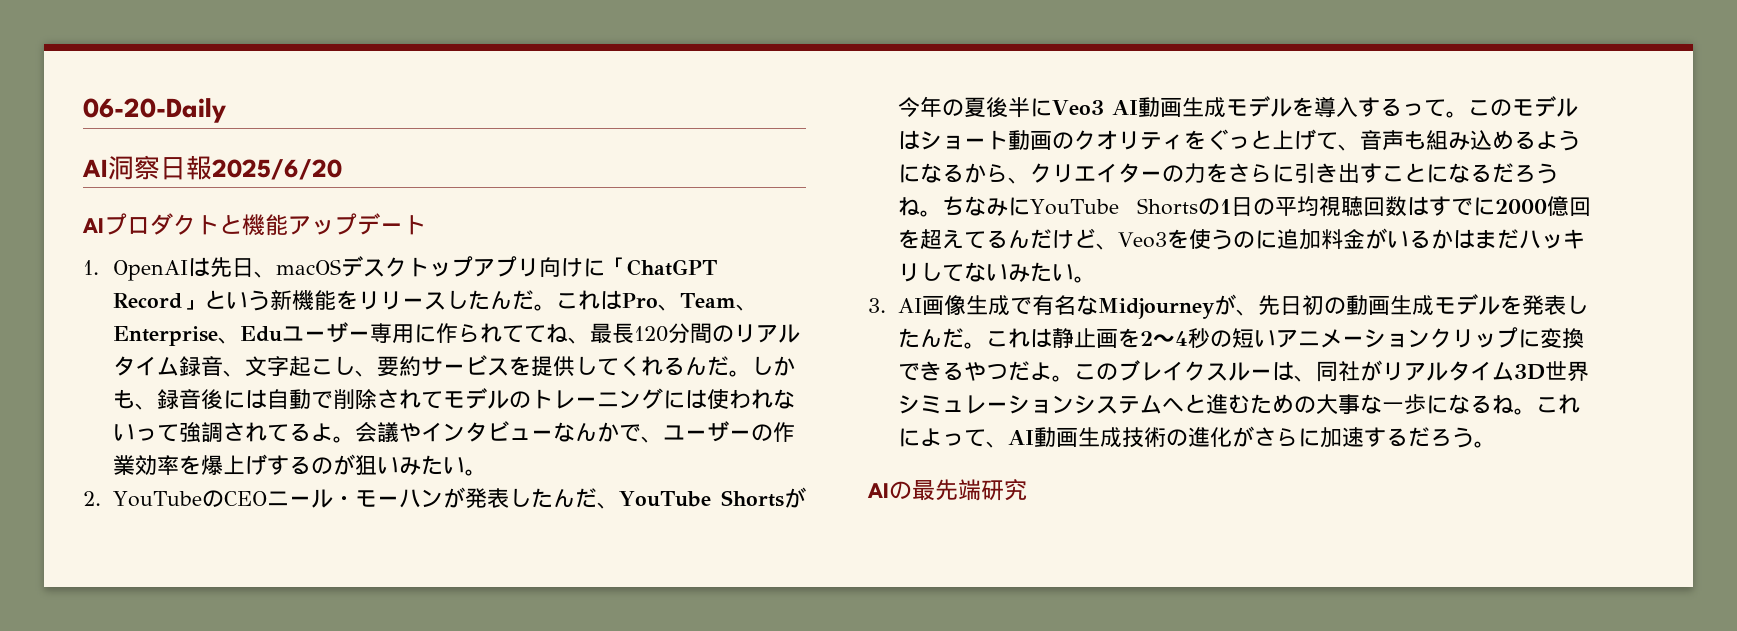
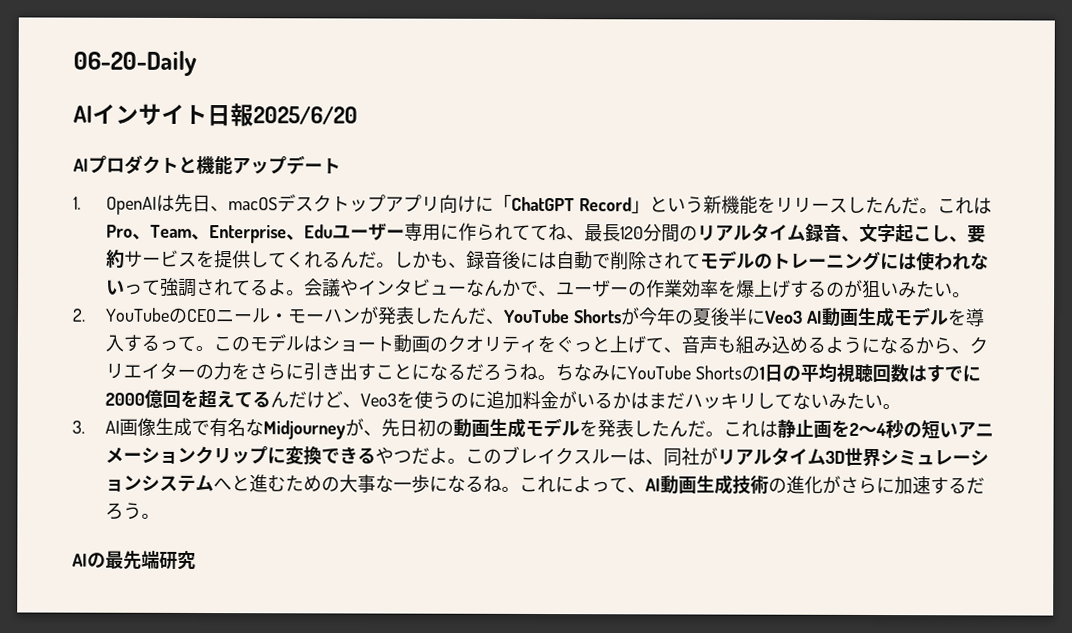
[108,155,160,180] 洞察 -> [92,103,208,126] インサイト

